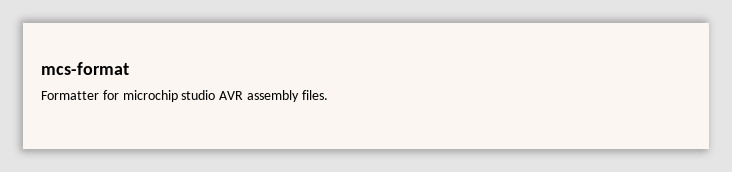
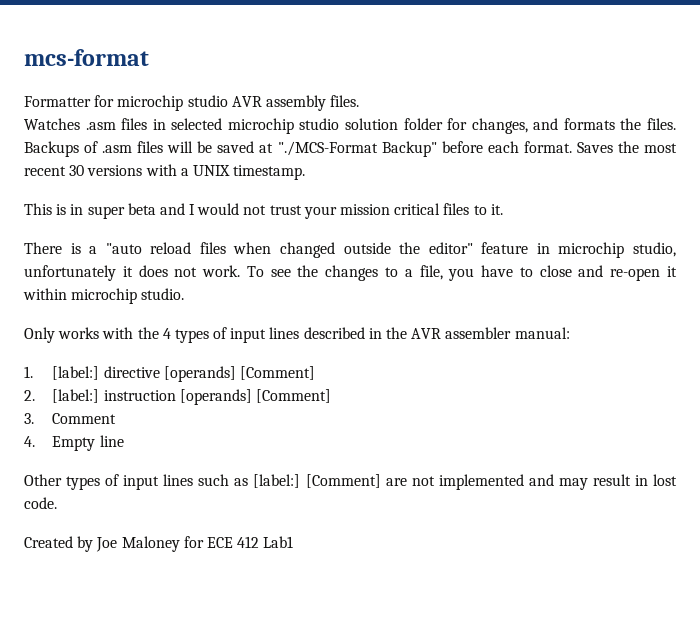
(328, 95) none -> [24,118,676,134] [24,141,677,157] [24,164,306,180] [24,203,503,219] [24,242,676,258] [24,265,678,281] [23,288,185,304] [24,327,570,343] [24,366,315,382] [24,389,331,405] [24,413,117,424] [24,435,124,451] [24,474,677,490] [24,497,57,509] [24,536,294,552] // Watches .asm files in selected microchip studio solution folder for changes, and formats the files. Backups of .asm files will be saved at "./MCS-Format Backup" before each format. Saves the most recent 30 versions with a UNIX timestamp. // This is in super beta and I would not trust your mission critical files to it. // There is a "auto reload files when changed outside the editor" feature in microchip studio, unfortunately it does not work. To see the changes to a file, you have to close and re-open it within microchip studio. // Only works with the 4 types of input lines described in the AVR assembler manual: // 1. [label:] directive [operands] [Comment] // 2. [label:] instruction [operands] [Comment] // 3. Comment // 4. Empty line // Other types of input lines such as [label:] [Comment] are not implemented and may result in lost code. // Created by Joe Maloney for ECE 412 Lab1

